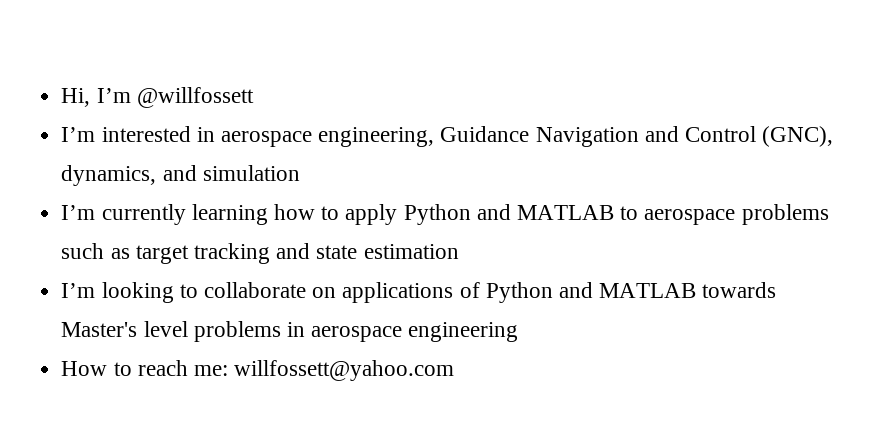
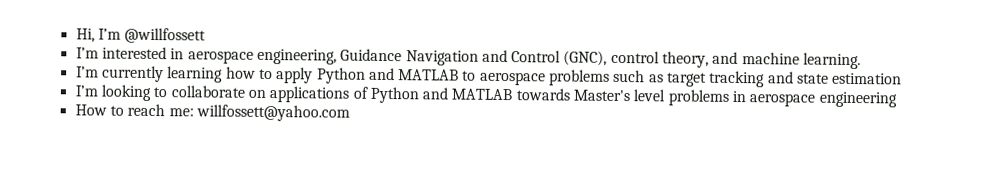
[61,165,300,186] dynamics, and simulation -> [610,50,862,70] control theory, and machine learning.

